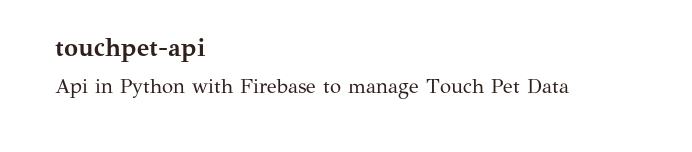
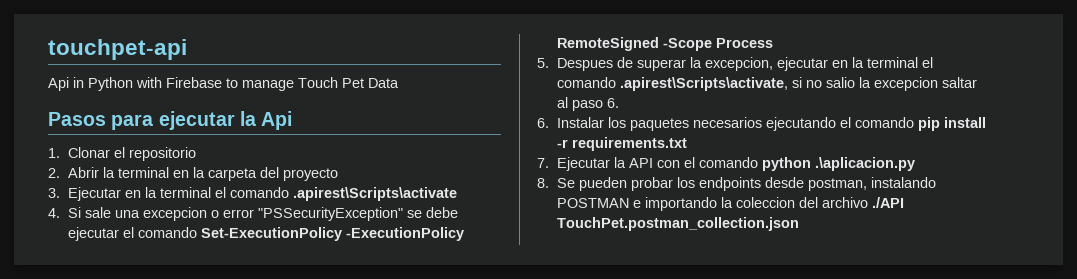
(569, 86) none -> [48,111,293,130] [48,147,197,161] [48,167,339,181] [48,187,458,201] [48,207,459,221] [68,227,465,241] [557,37,774,51] [537,57,934,71] [557,77,978,91] [557,97,620,111] [537,117,987,131] [557,137,688,151] [537,157,916,171] [537,177,937,191] [557,197,905,211] [557,217,800,231] // Pasos para ejecutar la Api // 1. Clonar el repositorio // 2. Abrir la terminal en la carpeta del proyecto // 3. Ejecutar en la terminal el comando .apirest\Scripts\activate // 4. Si sale una excepcion o error "PSSecurityException" se debe ejecutar el comando Set-ExecutionPolicy -ExecutionPolicy RemoteSigned -Scope Process // 5. Despues de superar la excepcion, ejecutar en la terminal el comando .apirest\Scripts\activate, si no salio la excepcion saltar al paso 6. // 6. Instalar los paquetes necesarios ejecutando el comando pip install -r requirements.txt // 7. Ejecutar la API con el comando python .\aplicacion.py // 8. Se pueden probar los endpoints desde postman, instalando POSTMAN e importando la coleccion del archivo ./API TouchPet.postman_collection.json

